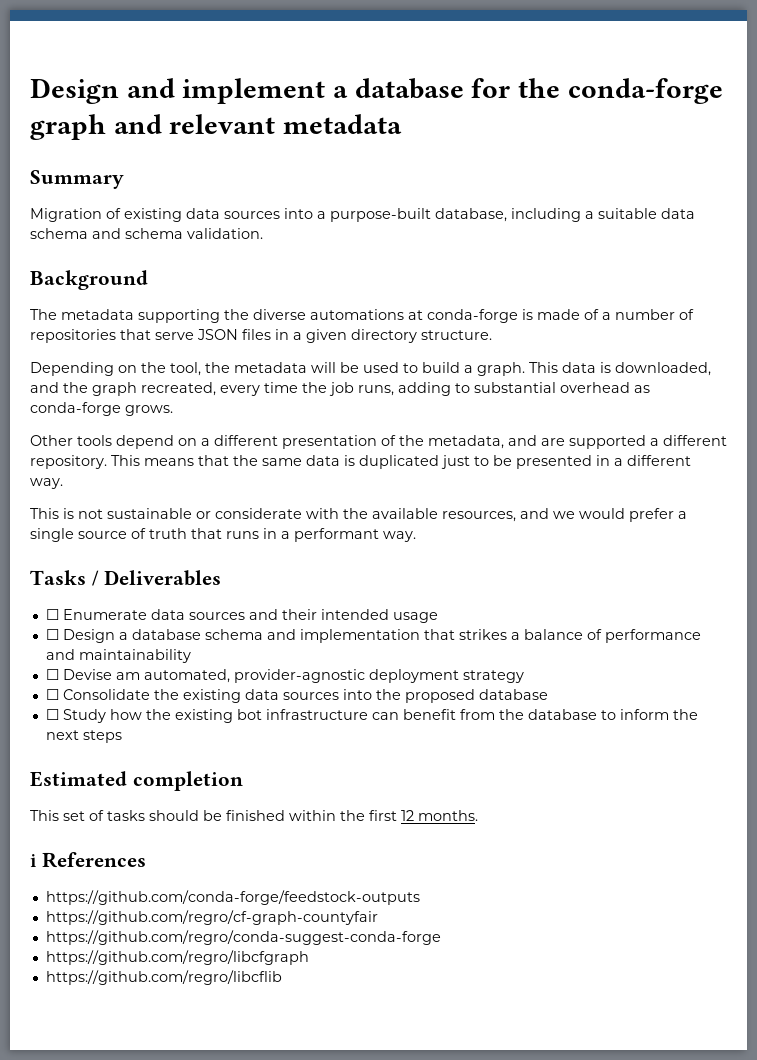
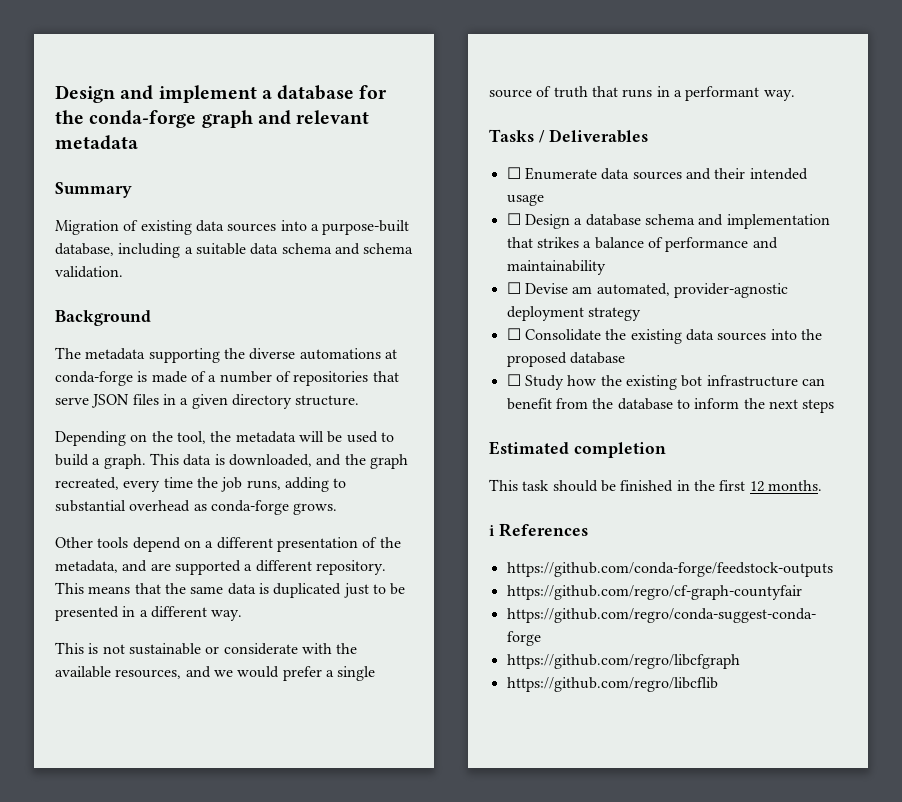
[63,810,145,821] set of tasks -> [522,480,550,491] task
[289,810,336,821] within -> [676,480,690,491] in

